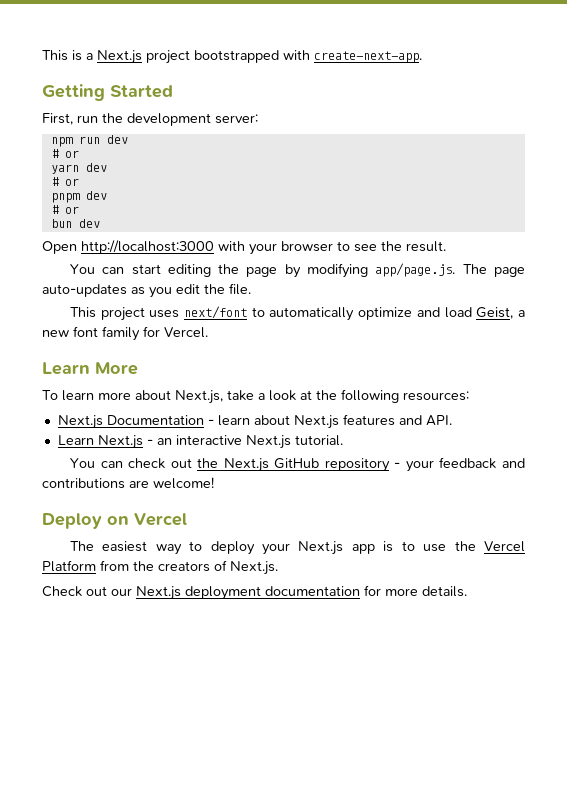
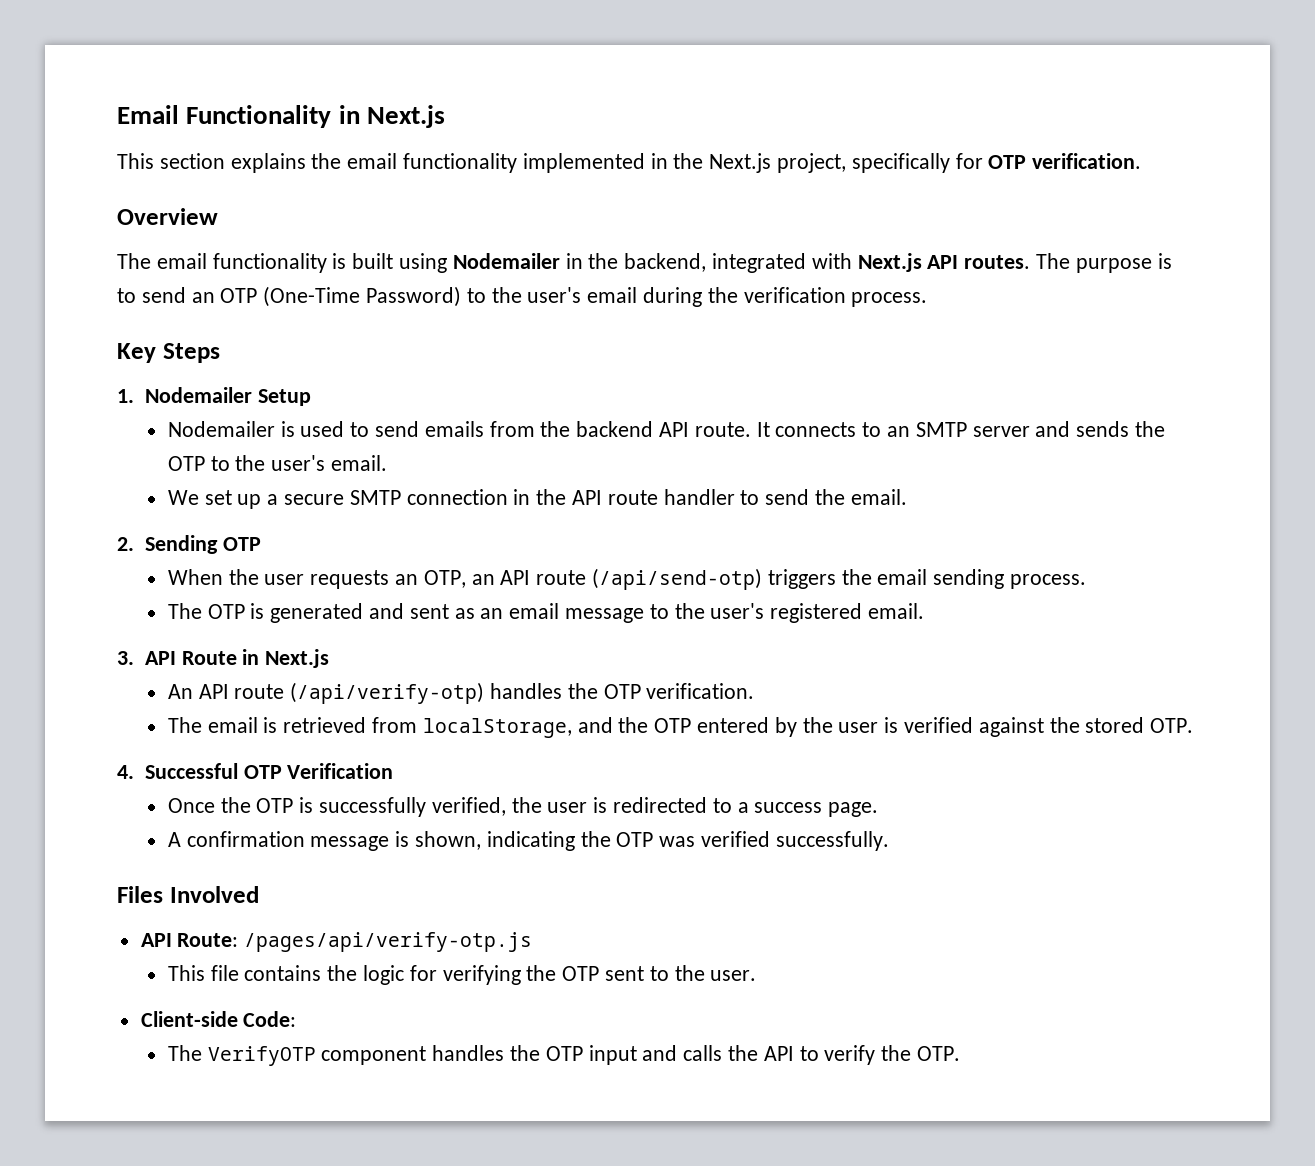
[42,50,422,64] [42,84,173,101] [42,113,258,126] [50,135,128,147] [50,149,79,158] [50,163,107,174] [50,177,79,186] [50,191,107,203] [50,205,79,214] [50,219,100,228] [42,240,446,255] [69,263,525,278] [42,283,251,298] [69,306,525,321] [42,326,208,341] [42,362,138,375] [42,389,469,404] [57,414,452,429] [57,435,343,449] [69,457,525,472] [42,477,214,489] [42,513,187,529] [69,541,526,555] [42,560,278,575] [42,585,467,600] This is a Next.js project bootstrapped with create-next-app. // Getting Started // First, run the development server: // npm run dev // # or // yarn dev // # or // pnpm dev // # or // bun dev // Open http://localhost:3000 with your browser to see the result. // You can start editing the page by modifying app/page.js. The page auto-updates as you edit the file. // This project uses next/font to automatically optimize and load Geist, a new font family for Vercel. // Learn More // To learn more about Next.js, take a look at the following resources: // Next.js Documentation - learn about Next.js features and API. // Learn Next.js - an interactive Next.js tutorial. // You can check out the Next.js GitHub repository - your feedback and contributions are welcome! // Deploy on Vercel // The easiest way to deploy your Next.js app is to use the Vercel Platform from the creators of Next.js. // Check out our Next.js deployment documentation for more details. -> [117,105,445,128] [117,153,1142,173] [117,208,218,225] [117,253,1172,273] [117,286,928,307] [117,343,220,363] [117,387,311,406] [167,421,1166,437] [167,455,387,471] [167,489,907,509] [117,535,261,554] [167,568,1086,590] [167,603,924,623] [117,649,330,668] [167,682,755,704] [167,717,1194,738] [117,763,394,779] [167,797,879,817] [167,831,889,851] [117,886,259,903] [140,932,533,952] [167,965,757,985] [140,1011,297,1027] [167,1045,960,1066] Email Functionality in Next.js // This section explains the email functionality implemented in the Next.js project, specifically for OTP verification. // Overview // The email functionality is built using Nodemailer in the backend, integrated with Next.js API routes. The purpose is to send an OTP (One-Time Password) to the user's email during the verification process. // Key Steps // 1. Nodemailer Setup // Nodemailer is used to send emails from the backend API route. It connects to an SMTP server and sends the OTP to the user's email. // We set up a secure SMTP connection in the API route handler to send the email. // 2. Sending OTP // When the user requests an OTP, an API route (/api/send-otp) triggers the email sending process. // The OTP is generated and sent as an email message to the user's registered email. // 3. API Route in Next.js // An API route (/api/verify-otp) handles the OTP verification. // The email is retrieved from localStorage, and the OTP entered by the user is verified against the stored OTP. // 4. Successful OTP Verification // Once the OTP is successfully verified, the user is redirected to a success page. // A confirmation message is shown, indicating the OTP was verified successfully. // Files Involved // API Route: /pages/api/verify-otp.js // This file contains the logic for verifying the OTP sent to the user. // Client-side Code: // The VerifyOTP component handles the OTP input and calls the API to verify the OTP.

